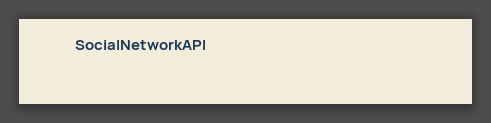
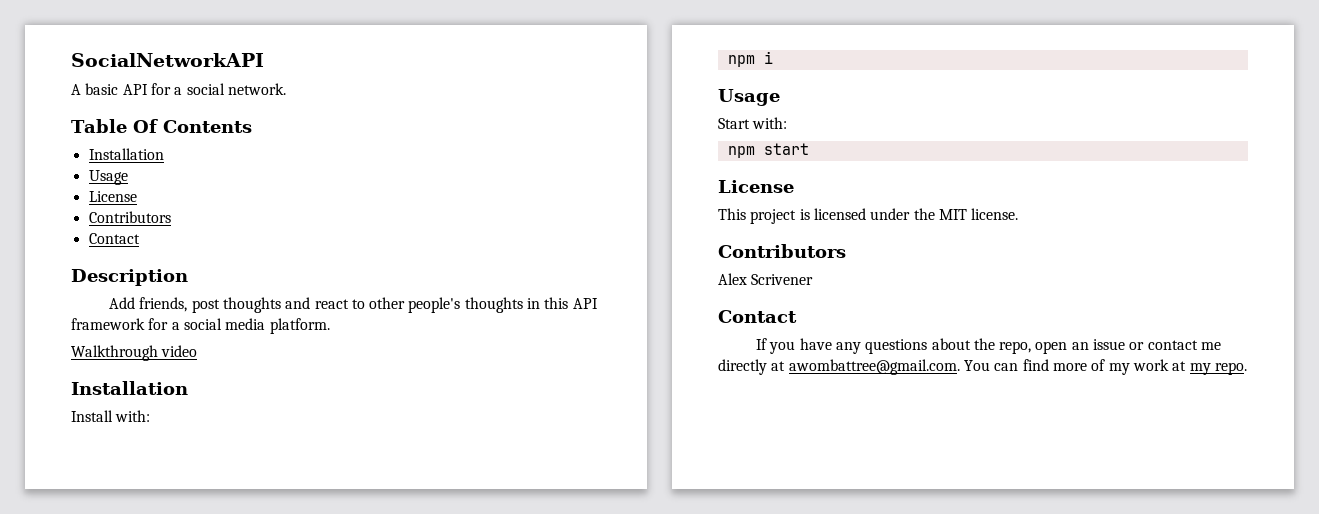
(206, 45) none -> [71,83,286,95] [71,119,252,133] [88,148,164,160] [88,170,128,185] [88,191,137,202] [88,211,171,223] [88,233,140,244] [71,269,188,286] [108,297,598,313] [71,318,330,334] [71,345,198,361] [71,381,188,395] [71,410,151,422] [727,51,773,67] [718,89,780,106] [718,117,788,129] [727,143,809,158] [718,180,794,193] [718,208,1019,224] [718,244,846,258] [718,273,814,285] [718,310,797,323] [755,338,1222,354] [718,359,1247,375] // A basic API for a social network. // Table Of Contents // Installation // Usage // License // Contributors // Contact // Description // Add friends, post thoughts and react to other people's thoughts in this API framework for a social media platform. // Walkthrough video // Installation // Install with: // npm i // Usage // Start with: // npm start // License // This project is licensed under the MIT license. // Contributors // Alex Scrivener // Contact // If you have any questions about the repo, open an issue or contact me directly at awombattree@gmail.com. You can find more of my work at my repo.

